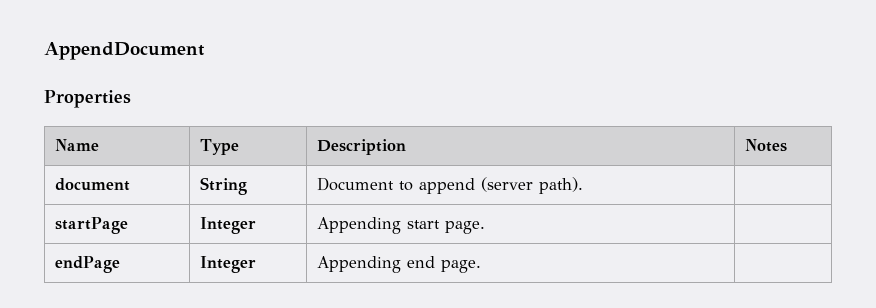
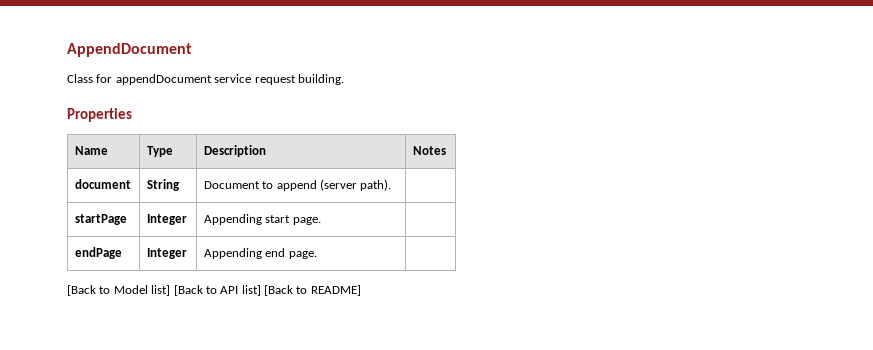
(205, 51) none -> [67,74,344,85] // Class for appendDocument service request building.
(482, 266) none -> [67,285,361,296] // [Back to Model list] [Back to API list] [Back to README]

